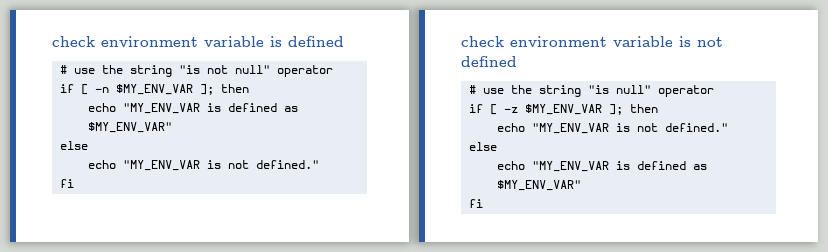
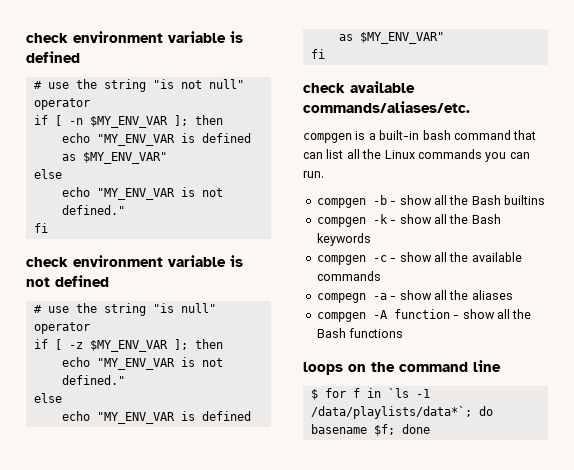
(483, 203) none -> [303,81,415,93] [303,101,470,113] [303,130,537,143] [303,149,530,162] [303,171,324,178] [316,195,545,208] [316,214,501,227] [316,233,371,246] [316,252,522,265] [316,271,381,281] [316,290,513,303] [316,309,532,322] [316,328,404,338] [303,360,501,375] [310,388,430,400] [310,406,493,419] [310,424,430,436] // check available commands/aliases/etc. // compgen is a built-in bash command that can list all the Linux commands you can run. // compgen -b - show all the Bash builtins // compgen -k - show all the Bash keywords // compgen -c - show all the available commands // compegn -a - show all the aliases // compgen -A function - show all the Bash functions // loops on the command line // $ for f in `ls -1 /data/playlists/data*`; do basename $f; done

